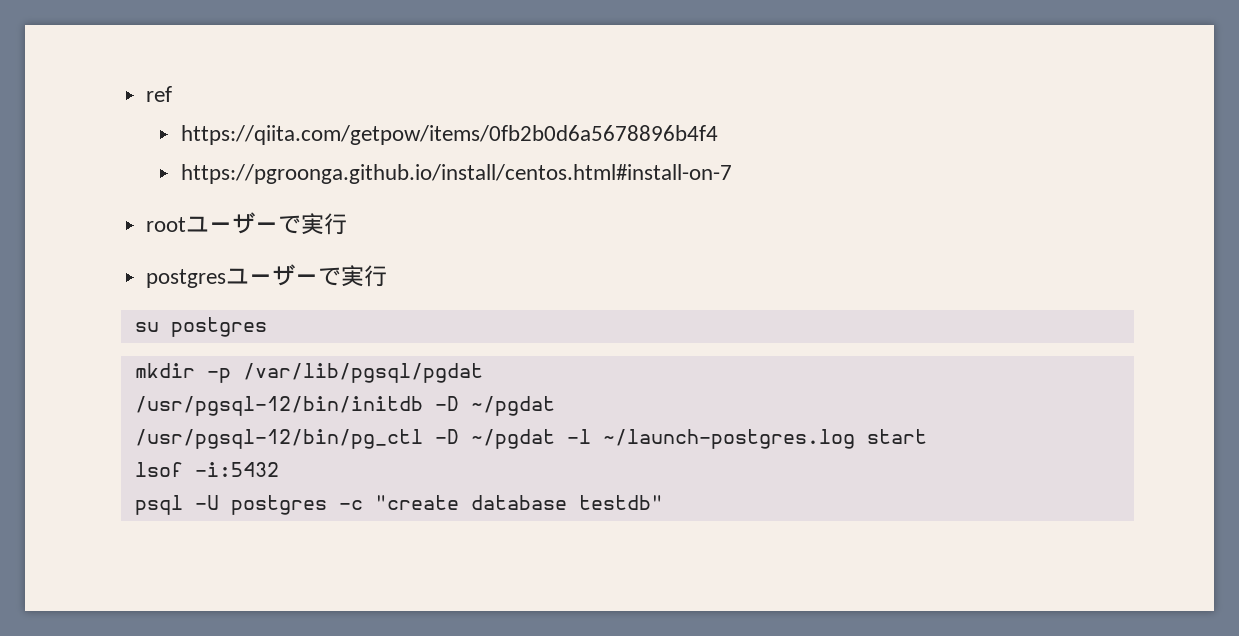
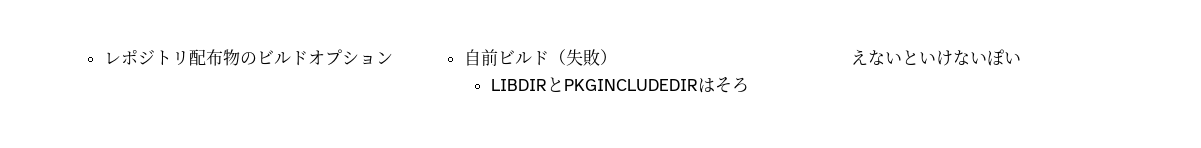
[146,86,173,102] [180,125,718,145] [180,164,732,184] [146,212,348,235] [146,264,388,288] [134,317,267,337] [134,363,483,383] [134,396,555,416] [134,429,927,449] [134,462,279,477] [134,495,663,515] ref // https://qiita.com/getpow/items/0fb2b0d6a5678896b4f4 // https://pgroonga.github.io/install/centos.html#install-on-7 // rootユーザーで実行 // postgresユーザーで実行 // su postgres // mkdir -p /var/lib/pgsql/pgdat // /usr/pgsql-12/bin/initdb -D ~/pgdat // /usr/pgsql-12/bin/pg_ctl -D ~/pgdat -l ~/launch-postgres.log start // lsof -i:5432 // psql -U postgres -c "create database testdb" -> [103,49,393,66] [463,49,617,66] [490,77,749,93] [850,49,1021,66] レポジトリ配布物のビルドオプション // 自前ビルド（失敗） // LIBDIRとPKGINCLUDEDIRはそろえないといけないぽい

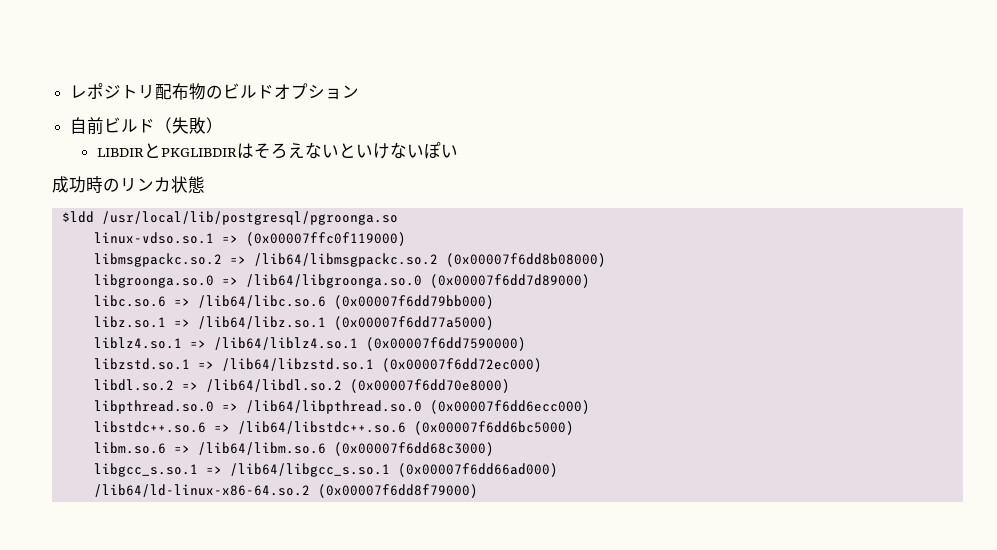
[563,79,698,91] PKGINCLUDEDIR -> [160,148,237,157] PKGLIBDIR
(1021, 58) none -> [52,176,205,193] [61,211,398,225] [93,232,406,246] [93,253,606,267] [93,274,590,288] [93,295,494,309] [93,316,494,330] [93,337,526,351] [93,358,542,372] [93,379,510,393] [93,400,590,414] [93,421,574,435] [93,442,494,456] [93,463,558,477] [93,484,478,498] // 成功時のリンカ状態 // $ldd /usr/local/lib/postgresql/pgroonga.so // linux-vdso.so.1 => (0x00007ffc0f119000) // libmsgpackc.so.2 => /lib64/libmsgpackc.so.2 (0x00007f6dd8b08000) // libgroonga.so.0 => /lib64/libgroonga.so.0 (0x00007f6dd7d89000) // libc.so.6 => /lib64/libc.so.6 (0x00007f6dd79bb000) // libz.so.1 => /lib64/libz.so.1 (0x00007f6dd77a5000) // liblz4.so.1 => /lib64/liblz4.so.1 (0x00007f6dd7590000) // libzstd.so.1 => /lib64/libzstd.so.1 (0x00007f6dd72ec000) // libdl.so.2 => /lib64/libdl.so.2 (0x00007f6dd70e8000) // libpthread.so.0 => /lib64/libpthread.so.0 (0x00007f6dd6ecc000) // libstdc++.so.6 => /lib64/libstdc++.so.6 (0x00007f6dd6bc5000) // libm.so.6 => /lib64/libm.so.6 (0x00007f6dd68c3000) // libgcc_s.so.1 => /lib64/libgcc_s.so.1 (0x00007f6dd66ad000) // /lib64/ld-linux-x86-64.so.2 (0x00007f6dd8f79000)

